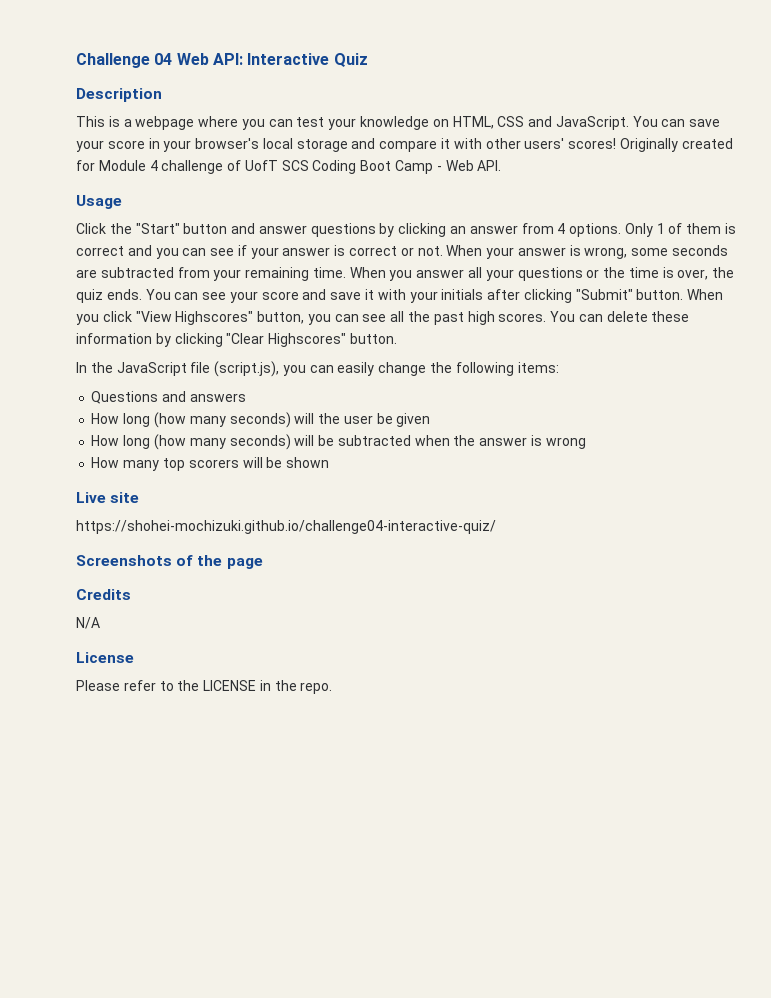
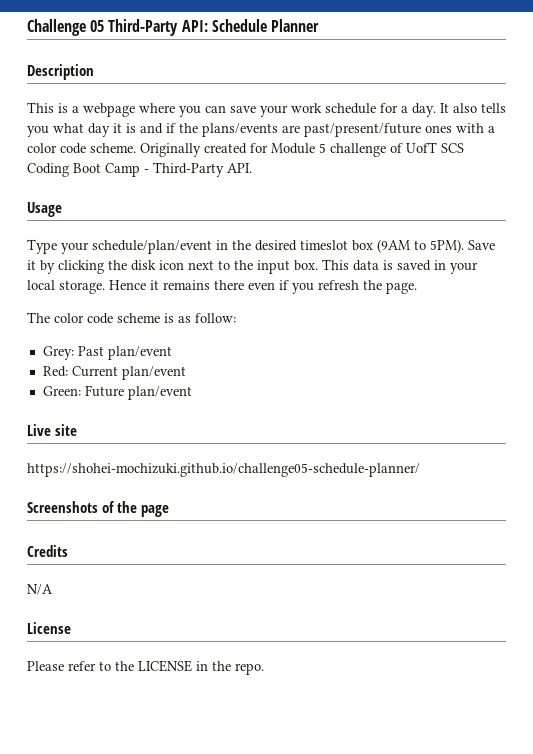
[154,53,368,67] 04 Web API: Interactive Quiz -> [90,19,319,36] 05 Third-Party API: Schedule Planner
[296,116,721,130] [76,138,617,152] test your knowledge on HTML, CSS and JavaScript. You can save your score in your browser's local storage and compare it with other users' scores! -> [230,103,506,117] [27,123,495,137] [27,143,136,154] save your work schedule for a day. It also tells you what day it is and if the plans/events are past/present/future ones with a color code scheme.
[149,160,158,171] 4 -> [319,143,326,153] 5
[445,160,474,171] Web -> [153,162,224,177] Third-Party
[76,223,737,237] [76,245,729,259] [76,267,735,281] [76,289,724,303] [76,311,690,325] [76,333,397,347] [76,361,559,377] [91,391,246,404] [91,412,431,428] [91,434,586,450] [91,457,330,471] Click the "Start" button and answer questions by clicking an answer from 4 options. Only 1 of them is correct and you can see if your answer is correct or not. When your answer is wrong, some seconds are subtracted from your remaining time. When you answer all your questions or the time is over, the quiz ends. You can see your score and save it with your initials after clicking "Submit" button. When you click "View Highscores" button, you can see all the past high scores. You can delete these information by clicking "Clear Highscores" button. // In the JavaScript file (script.js), you can easily change the following items: // Questions and answers // How long (how many seconds) will the user be given // How long (how many seconds) will be subtracted when the answer is wrong // How many top scorers will be shown -> [27,239,495,254] [27,259,478,274] [27,280,417,294] [27,312,236,324] [42,346,172,360] [42,366,186,380] [42,385,192,400] Type your schedule/plan/event in the desired timeslot box (9AM to 5PM). Save it by clicking the disk icon next to the input box. This data is saved in your local storage. Hence it remains there even if you refresh the page. // The color code scheme is as follow: // Grey: Past plan/event // Red: Current plan/event // Green: Future plan/event
[76,520,496,534] https://shohei-mochizuki.github.io/challenge04-interactive-quiz/ -> [27,463,420,477] https://shohei-mochizuki.github.io/challenge05-schedule-planner/

